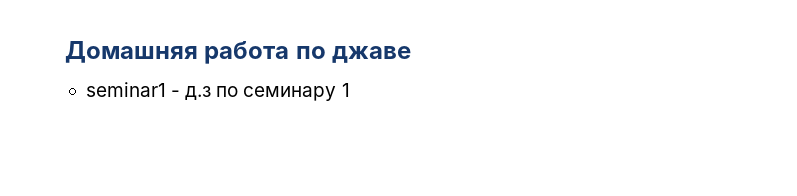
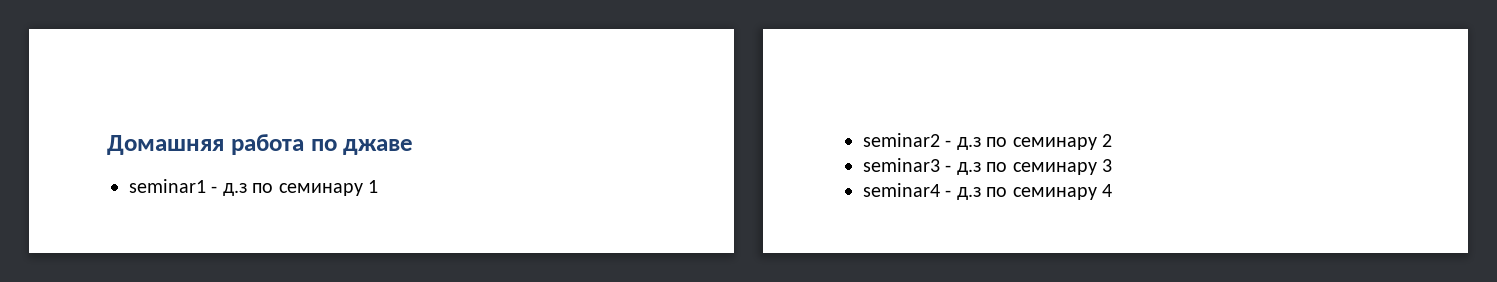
(350, 90) none -> [863,133,1112,150] [863,158,1112,175] [863,183,1112,200] // seminar2 - д.з по семинару 2 // seminar3 - д.з по семинару 3 // seminar4 - д.з по семинару 4

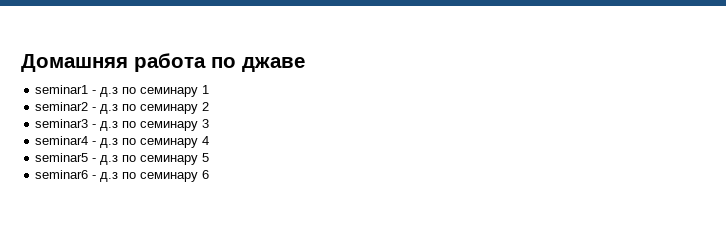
(1112, 190) none -> [35,153,210,165] [35,170,210,182] // seminar5 - д.з по семинару 5 // seminar6 - д.з по семинару 6

